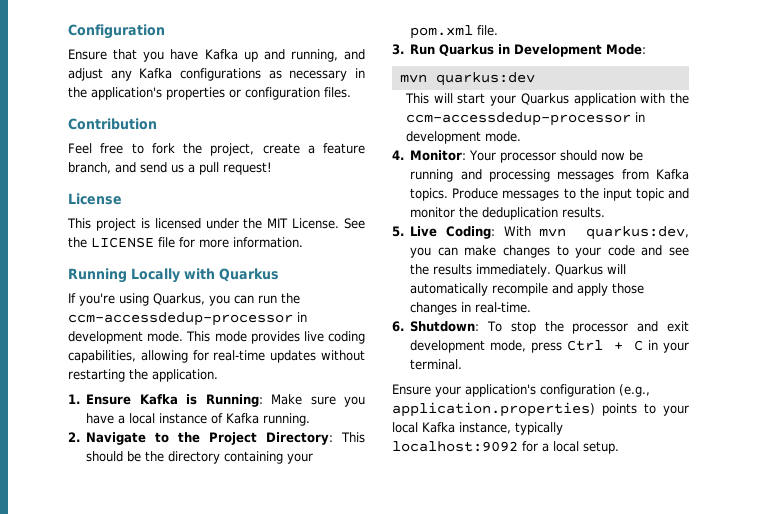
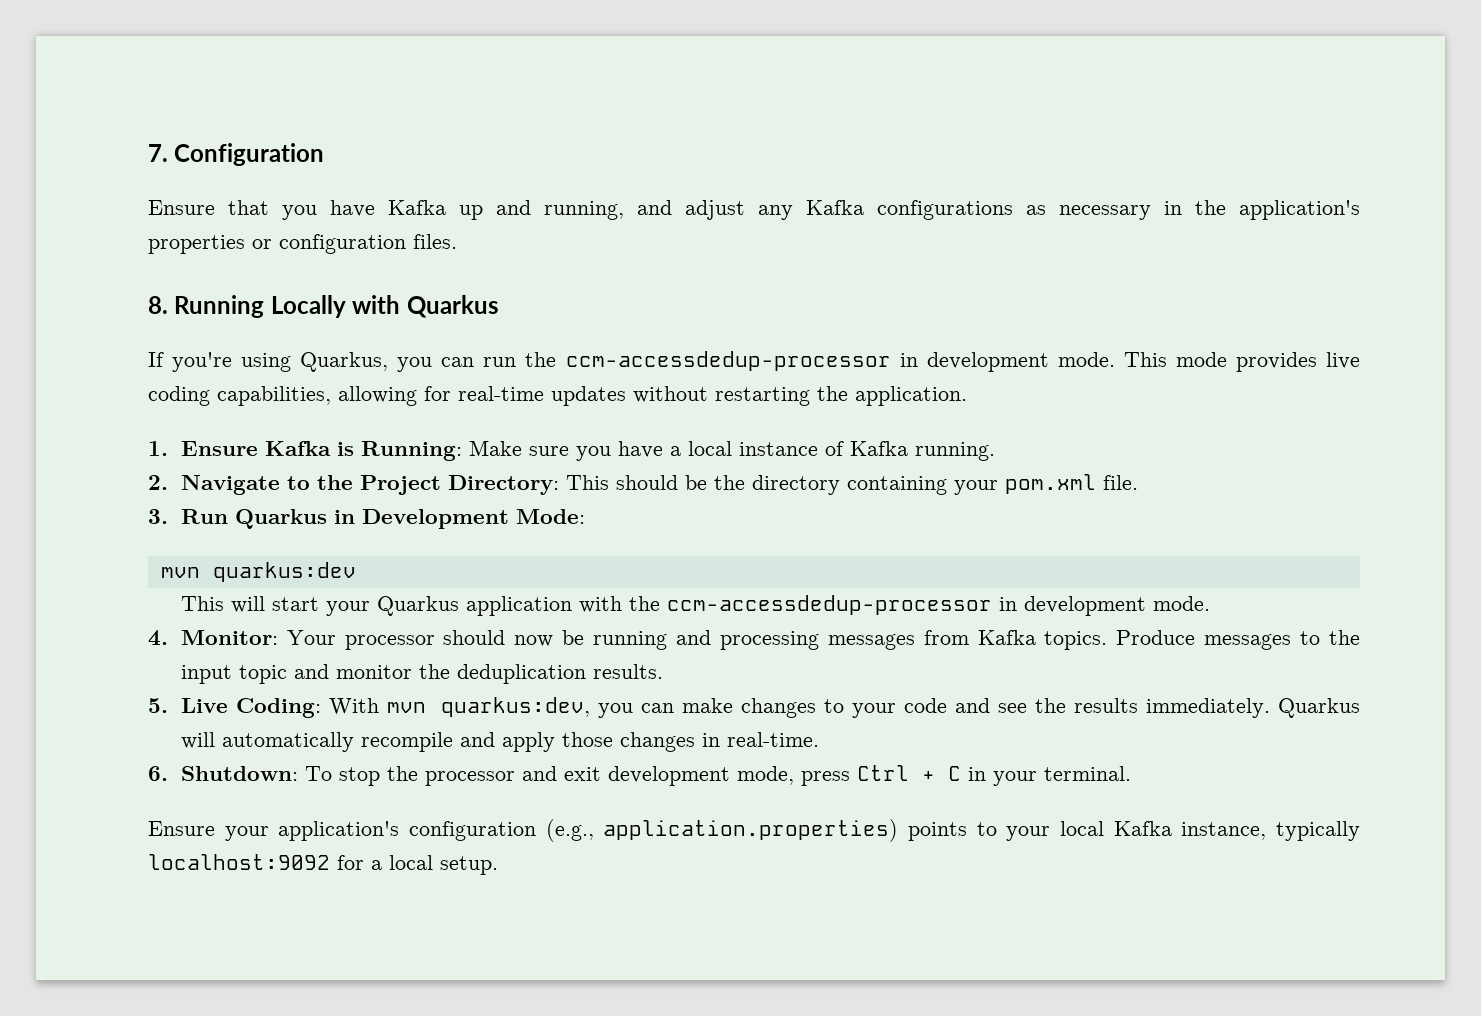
(68, 31) none -> [148,144,168,162] 7.
[68,118,157,130] [68,143,365,156] [68,162,272,175] [68,193,122,205] [67,218,365,231] [68,237,303,248] Contribution // Feel free to fork the project, create a feature branch, and send us a pull request! // License // This project is licensed under the MIT License. See the LICENSE file for more information. // -> [148,296,168,314] 8.

